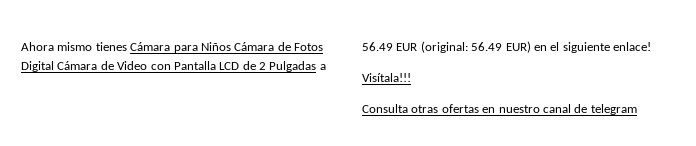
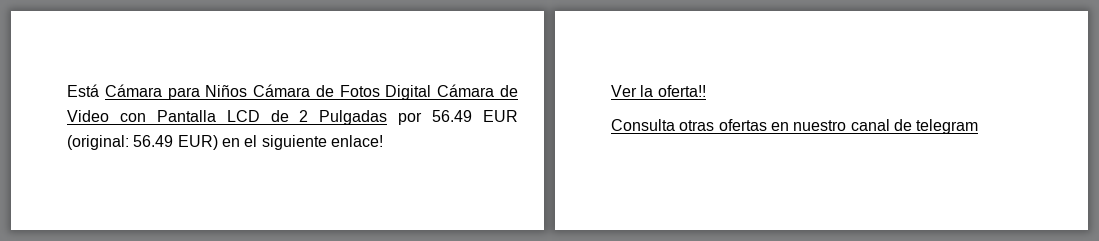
[21,42,127,51] Ahora mismo tienes -> [67,84,99,97] Está
[319,64,326,70] a -> [398,112,423,125] por
[362,73,411,82] Visítala!!! -> [611,85,706,97] Ver la oferta!!

